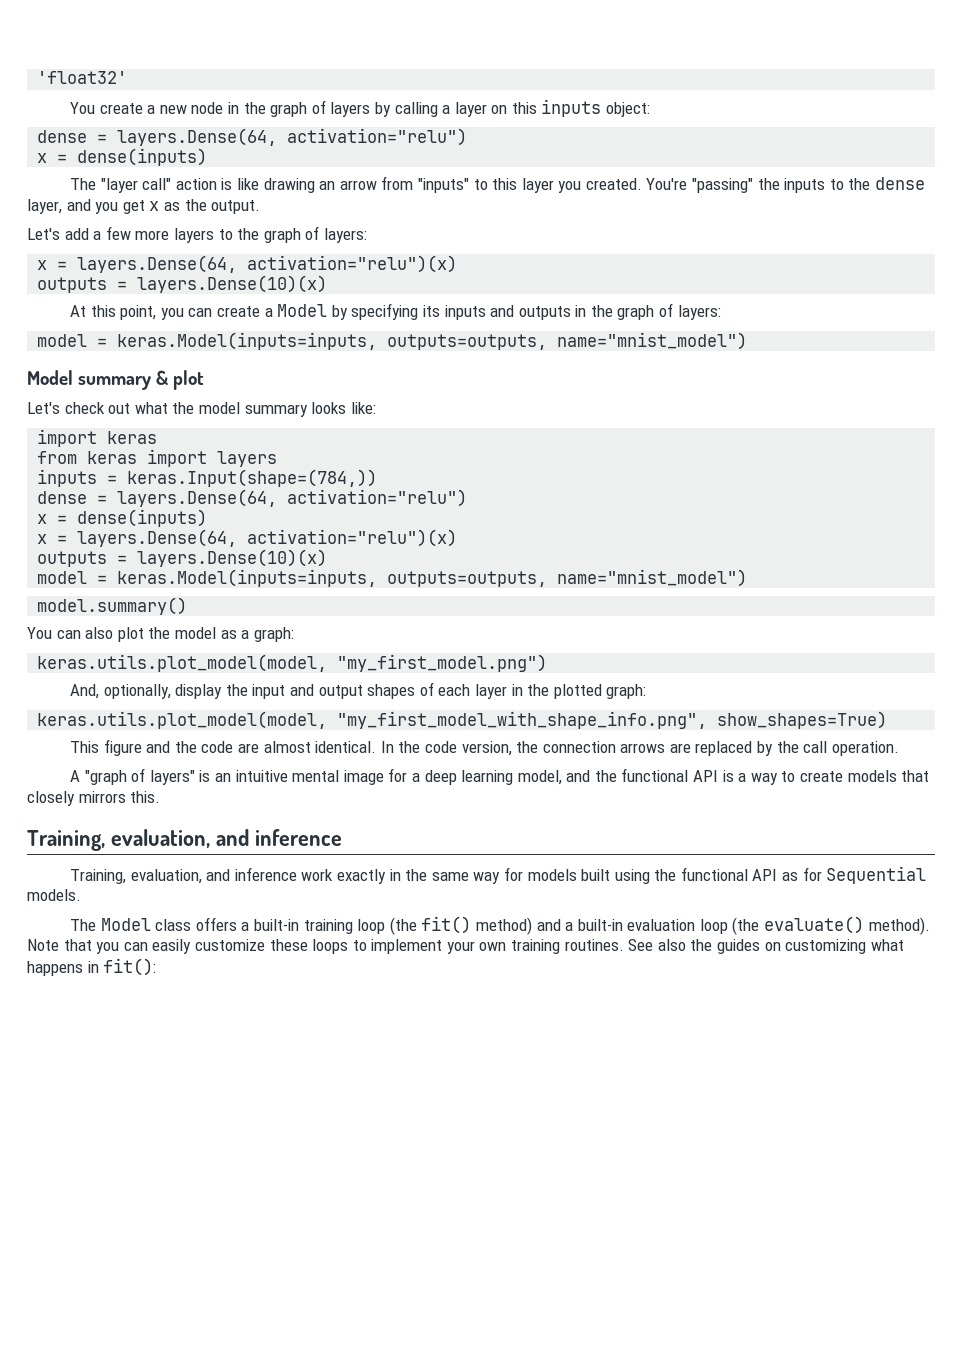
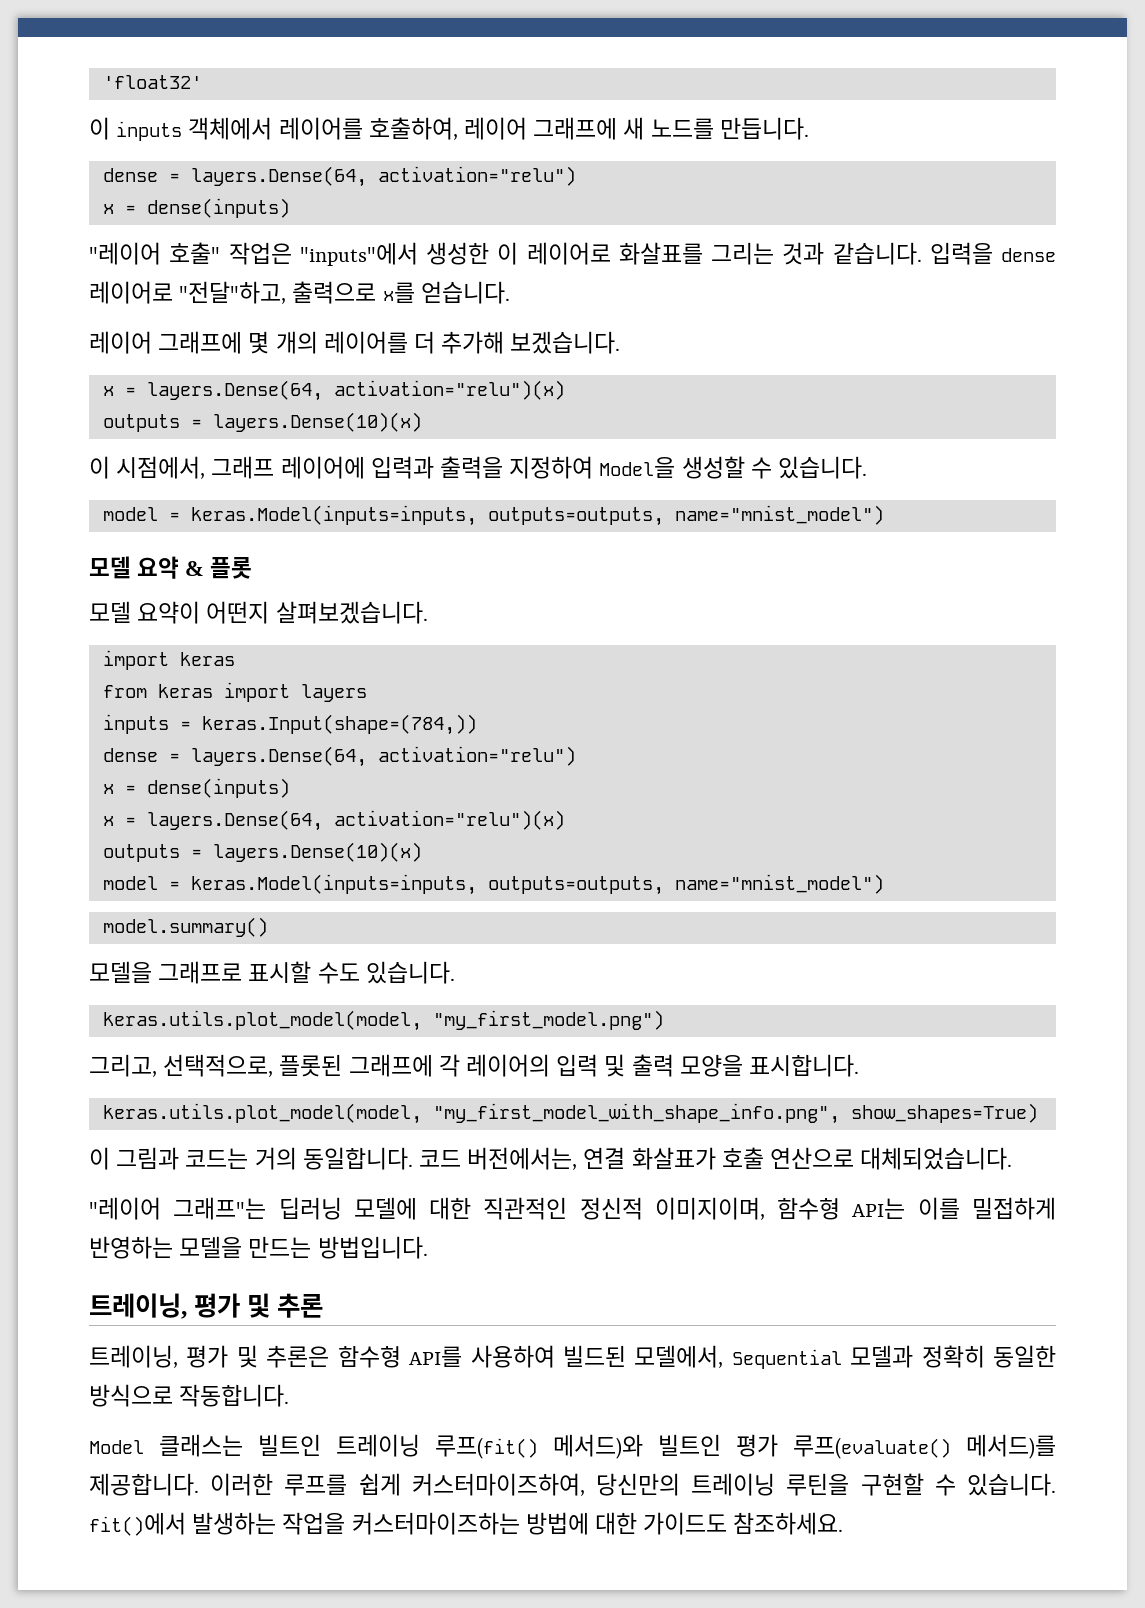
[70,99,651,117] [37,128,468,146] [37,148,208,166] [70,176,925,193] [27,199,261,214] [27,226,367,243] [37,255,458,273] [37,275,328,293] [70,303,721,320] [37,332,748,350] [27,370,205,390] [27,402,376,417] You create a new node in the graph of layers by calling a layer on this inputs object: // dense = layers.Dense(64, activation="relu") // x = dense(inputs) // The "layer call" action is like drawing an arrow from "inputs" to this layer you created. You're "passing" the inputs to the dense layer, and you get x as the output. // Let's add a few more layers to the graph of layers: // x = layers.Dense(64, activation="relu")(x) // outputs = layers.Dense(10)(x) // At this point, you can create a Model by specifying its inputs and outputs in the graph of layers: // model = keras.Model(inputs=inputs, outputs=outputs, name="mnist_model") // Model summary & plot // Let's check out what the model summary looks like: -> [89,117,809,141] [102,166,576,187] [102,198,290,218] [89,242,1056,266] [89,281,510,304] [89,331,621,354] [102,380,565,401] [102,412,422,432] [89,456,868,479] [102,505,884,526] [89,556,253,579] [89,601,428,624] 이 inputs 객체에서 레이어를 호출하여, 레이어 그래프에 새 노드를 만듭니다. // dense = layers.Dense(64, activation="relu") // x = dense(inputs) // "레이어 호출" 작업은 "inputs"에서 생성한 이 레이어로 화살표를 그리는 것과 같습니다. 입력을 dense 레이어로 "전달"하고, 출력으로 x를 얻습니다. // 레이어 그래프에 몇 개의 레이어를 더 추가해 보겠습니다. // x = layers.Dense(64, activation="relu")(x) // outputs = layers.Dense(10)(x) // 이 시점에서, 그래프 레이어에 입력과 출력을 지정하여 Model을 생성할 수 있습니다. // model = keras.Model(inputs=inputs, outputs=outputs, name="mnist_model") // 모델 요약 & 플롯 // 모델 요약이 어떤지 살펴보겠습니다.
[27,627,294,642] [37,654,548,672] [70,682,647,699] [37,711,888,729] [70,739,899,756] [70,768,930,785] [27,791,161,806] [27,829,342,851] [70,866,927,884] [27,889,81,901] [70,916,930,935] [27,939,904,954] [27,958,157,976] You can also plot the model as a graph: // keras.utils.plot_model(model, "my_first_model.png") // And, optionally, display the input and output shapes of each layer in the plotted graph: // keras.utils.plot_model(model, "my_first_model_with_shape_info.png", show_shapes=True) // This figure and the code are almost identical. In the code version, the connection arrows are replaced by the call operation. // A "graph of layers" is an intuitive mental image for a deep learning model, and the functional API is a way to create models that closely mirrors this. // Training, evaluation, and inference // Training, evaluation, and inference work exactly in the same way for models built using the functional API as for Sequential models. // The Model class offers a built-in training loop (the fit() method) and a built-in evaluation loop (the evaluate() method). Note that you can easily customize these loops to implement your own training routines. See also the guides on customizing what happens in fit(): -> [89,961,455,984] [102,1010,664,1031] [89,1054,860,1077] [102,1103,1038,1124] [89,1147,1013,1170] [89,1197,1056,1220] [89,1236,428,1259] [89,1293,323,1319] [89,1345,1056,1369] [89,1384,290,1407] [89,1434,1056,1459] [89,1473,1057,1496] [89,1512,844,1536] 모델을 그래프로 표시할 수도 있습니다. // keras.utils.plot_model(model, "my_first_model.png") // 그리고, 선택적으로, 플롯된 그래프에 각 레이어의 입력 및 출력 모양을 표시합니다. // keras.utils.plot_model(model, "my_first_model_with_shape_info.png", show_shapes=True) // 이 그림과 코드는 거의 동일합니다. 코드 버전에서는, 연결 화살표가 호출 연산으로 대체되었습니다. // "레이어 그래프"는 딥러닝 모델에 대한 직관적인 정신적 이미지이며, 함수형 API는 이를 밀접하게 반영하는 모델을 만드는 방법입니다. // 트레이닝, 평가 및 추론 // 트레이닝, 평가 및 추론은 함수형 API를 사용하여 빌드된 모델에서, Sequential 모델과 정확히 동일한 방식으로 작동합니다. // Model 클래스는 빌트인 트레이닝 루프(fit() 메서드)와 빌트인 평가 루프(evaluate() 메서드)를 제공합니다. 이러한 루프를 쉽게 커스터마이즈하여, 당신만의 트레이닝 루틴을 구현할 수 있습니다. fit()에서 발생하는 작업을 커스터마이즈하는 방법에 대한 가이드도 참조하세요.

